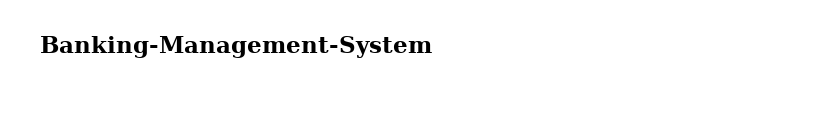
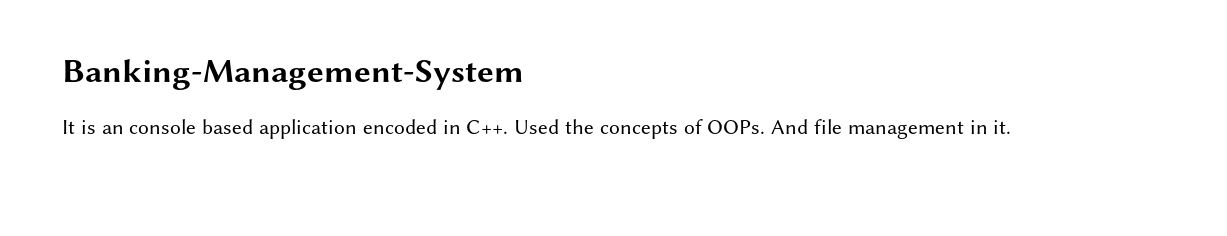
(432, 47) none -> [62,119,1012,139] // It is an console based application encoded in C++. Used the concepts of OOPs. And file management in it.

